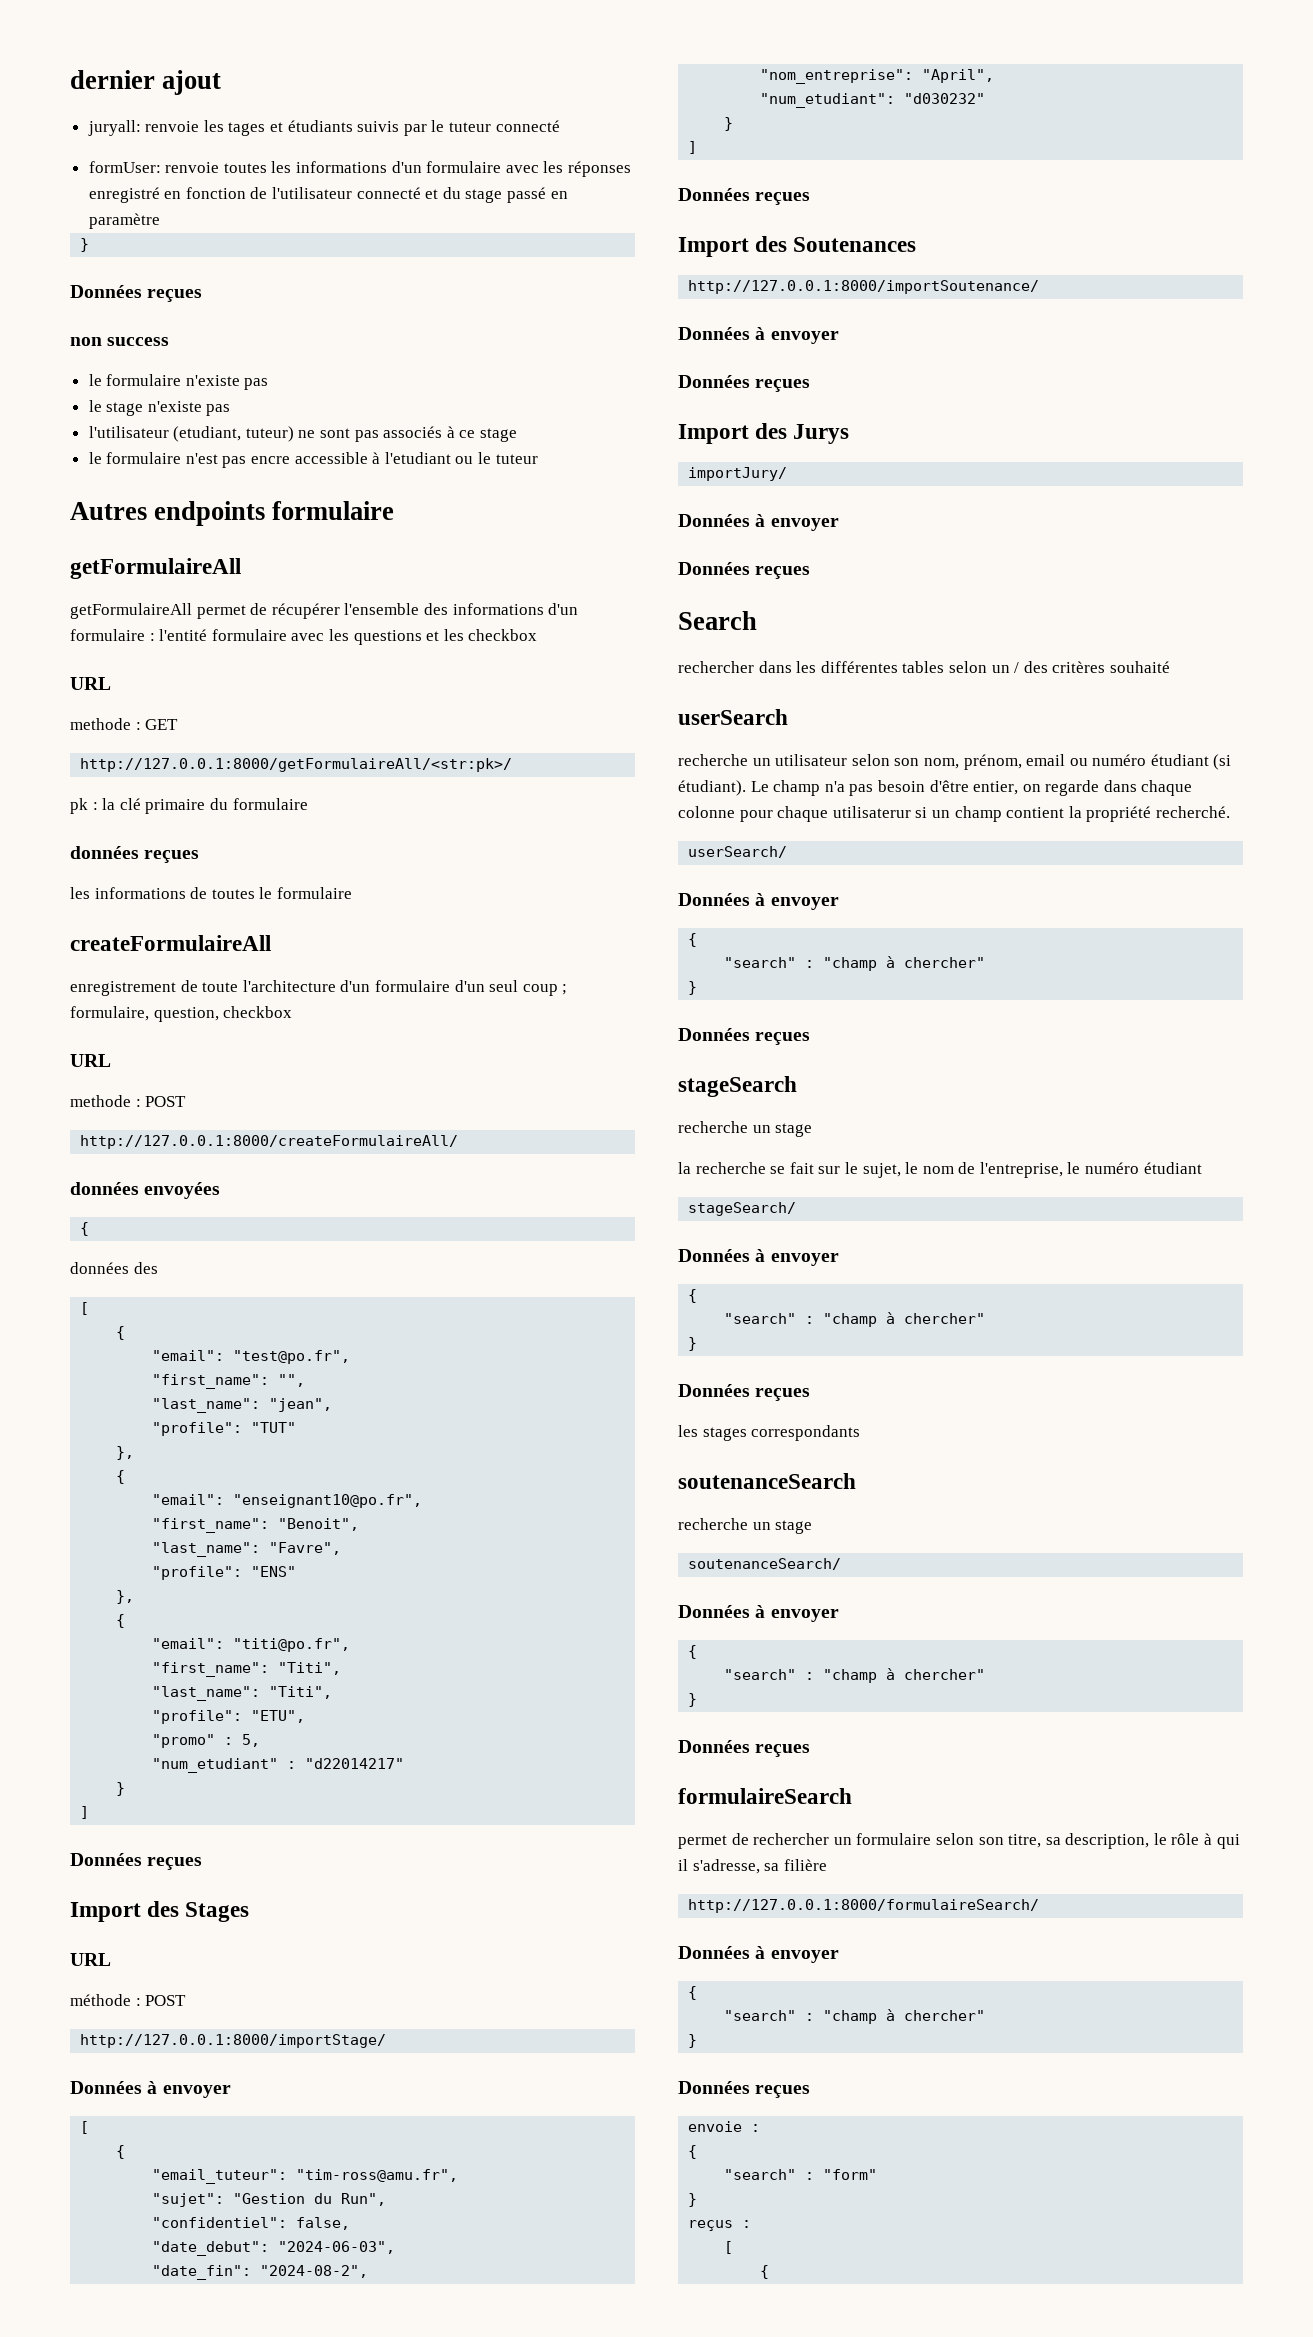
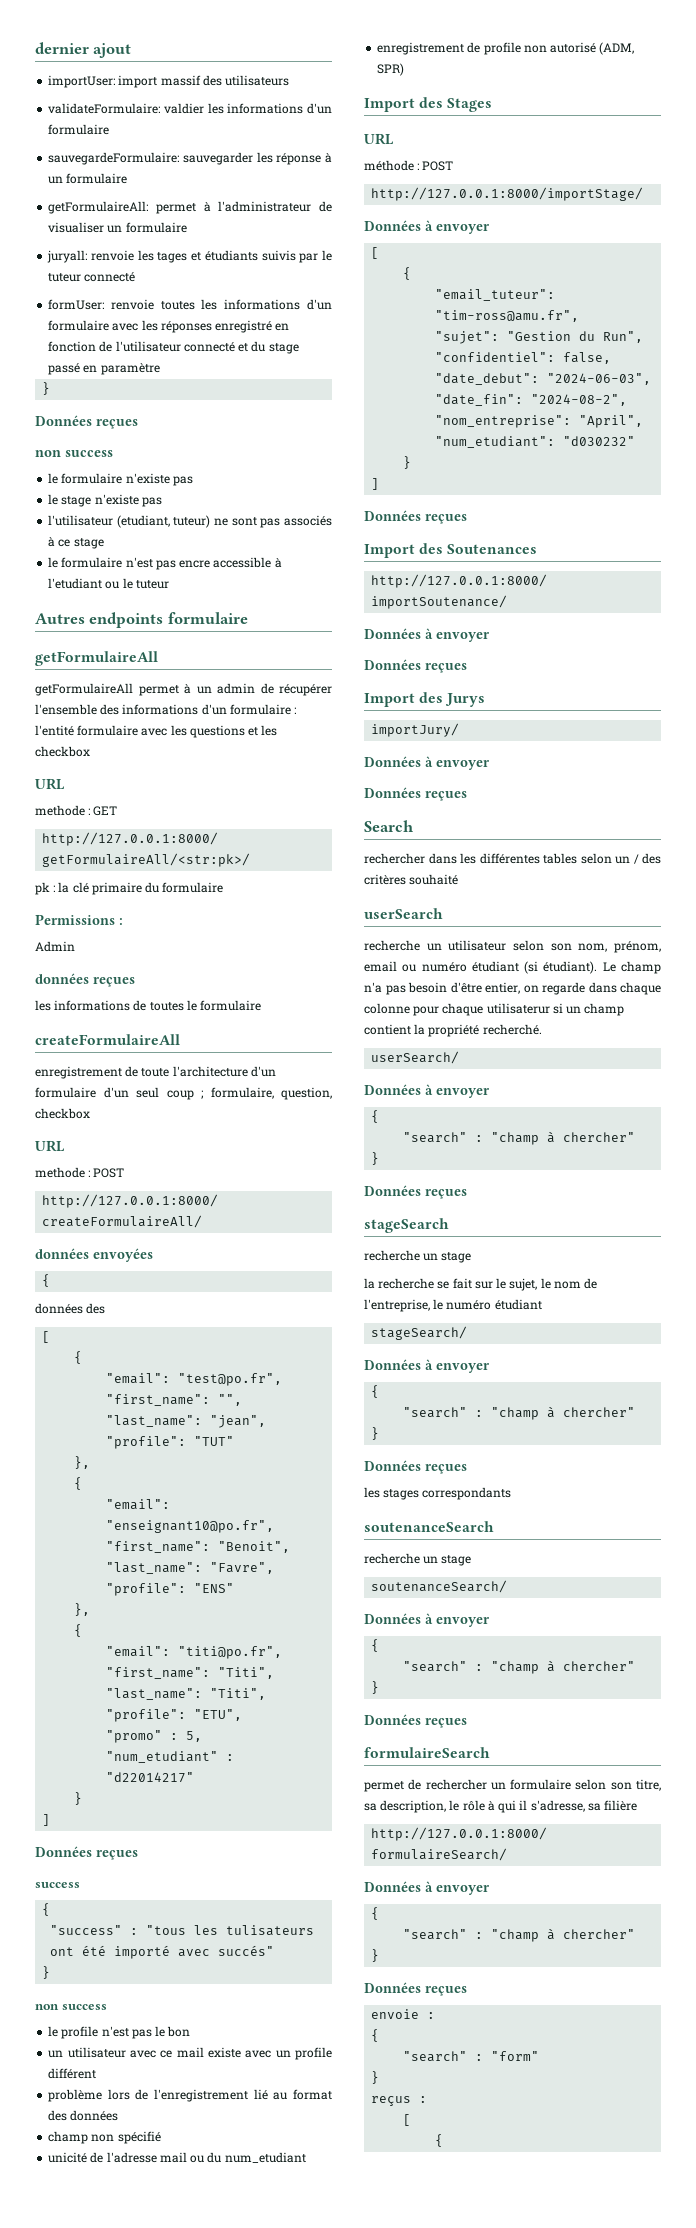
(222, 82) none -> [48,75,290,88] [48,103,333,114] [48,124,110,135] [48,152,333,165] [48,173,128,184] [48,201,333,214] [48,222,187,233] // importUser: import massif des utilisateurs // validateFormulaire: valdier les informations d'un formulaire // sauvegardeFormulaire: sauvegarder les réponse à un formulaire // getFormulaireAll: permet à l'administrateur de visualiser un formulaire
(246, 612) none -> [184,683,255,694] à un admin
(308, 804) none -> [35,914,123,925] [35,941,75,952] // Permissions : // Admin
(203, 1863) none -> [35,1882,80,1888] [42,1903,51,1916] [50,1925,315,1936] [50,1945,275,1959] [42,1966,51,1979] [35,2004,107,2010] [48,2026,191,2039] [48,2047,332,2060] [48,2068,97,2079] [48,2089,332,2102] [48,2110,119,2121] [48,2131,161,2144] [48,2152,306,2163] [377,42,635,55] [377,63,405,76] // success // { // "success" : "tous les tulisateurs ont été importé avec succés" // } // non success // le profile n'est pas le bon // un utilisateur avec ce mail existe avec un profile différent // problème lors de l'enregistrement lié au format des données // champ non spécifié // unicité de l'adresse mail ou du num_etudiant // enregistrement de profile non autorisé (ADM, SPR)

